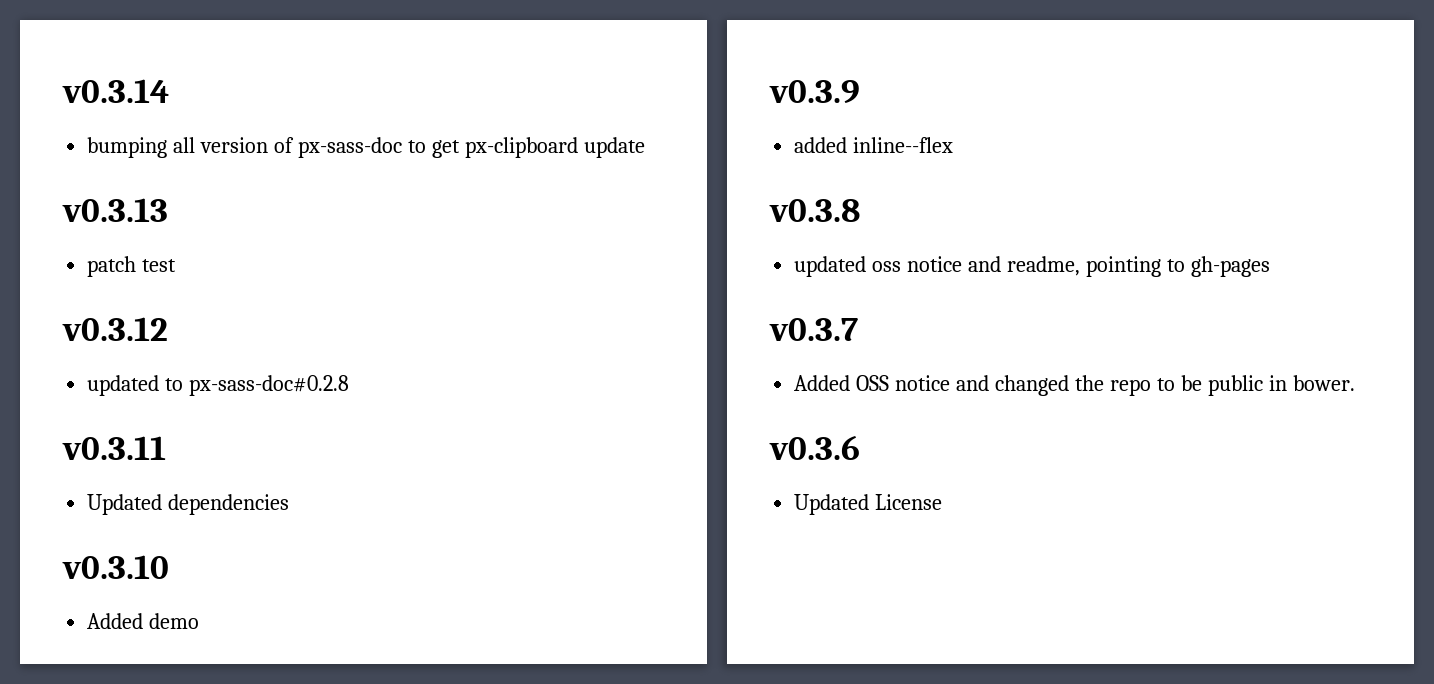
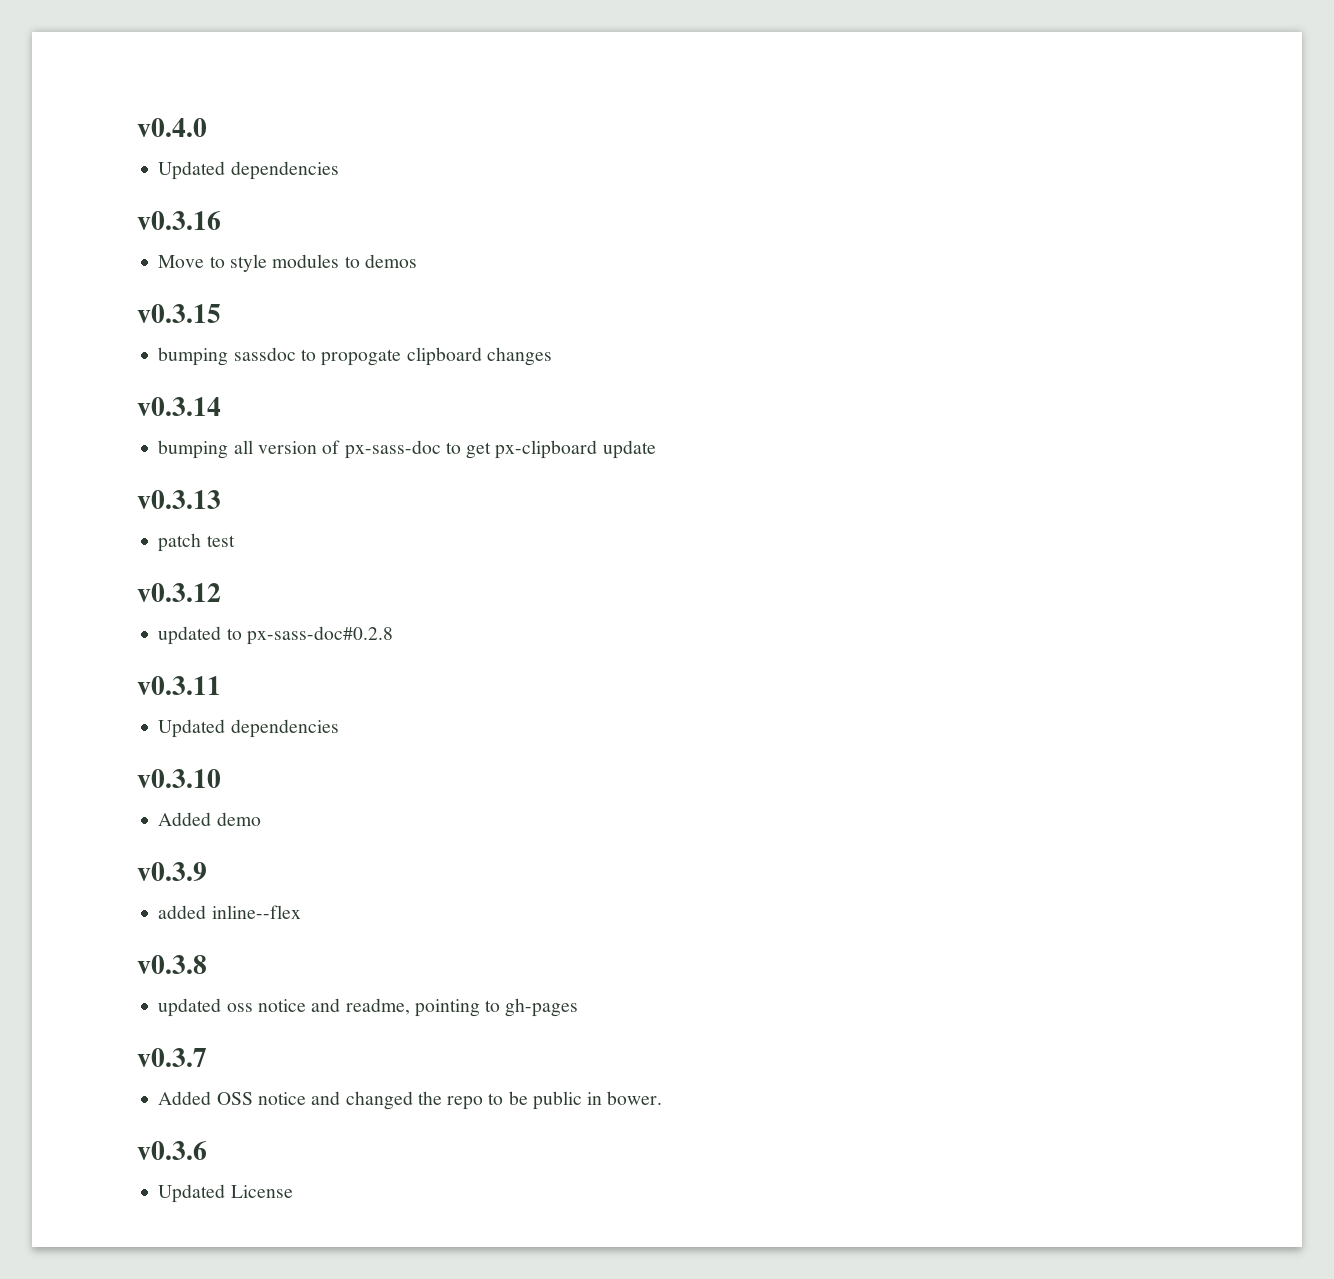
(62, 91) none -> [137,118,207,137] [158,161,339,180] [137,211,221,230] [158,254,417,272] [137,304,221,323] [158,347,552,366] v0.4.0 // Updated dependencies // v0.3.16 // Move to style modules to demos // v0.3.15 // bumping sassdoc to propogate clipboard changes //

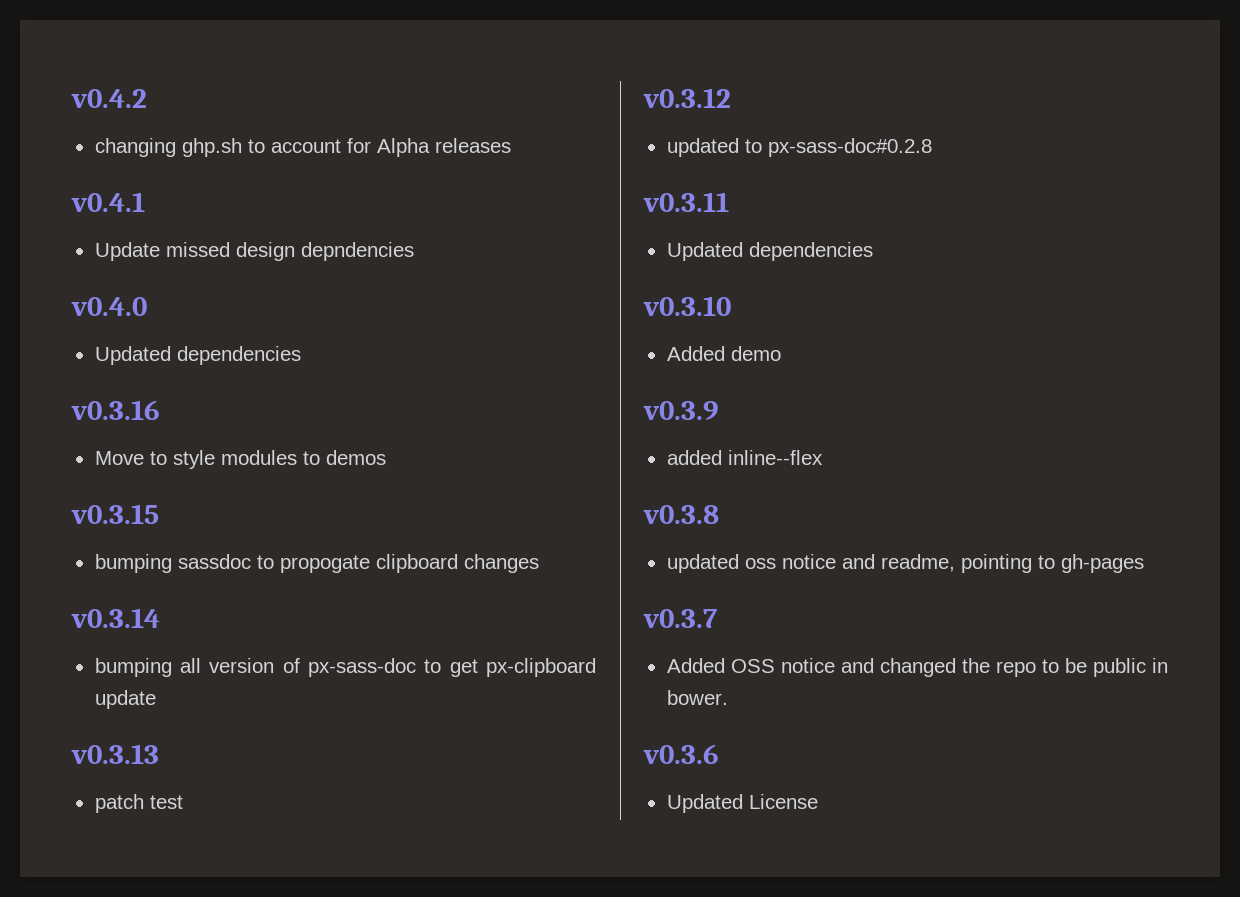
(137, 127) none -> [71,89,147,108] [94,138,511,157] [71,192,145,212] [94,242,414,261] v0.4.2 // changing ghp.sh to account for Alpha releases // v0.4.1 // Update missed design depndencies //

